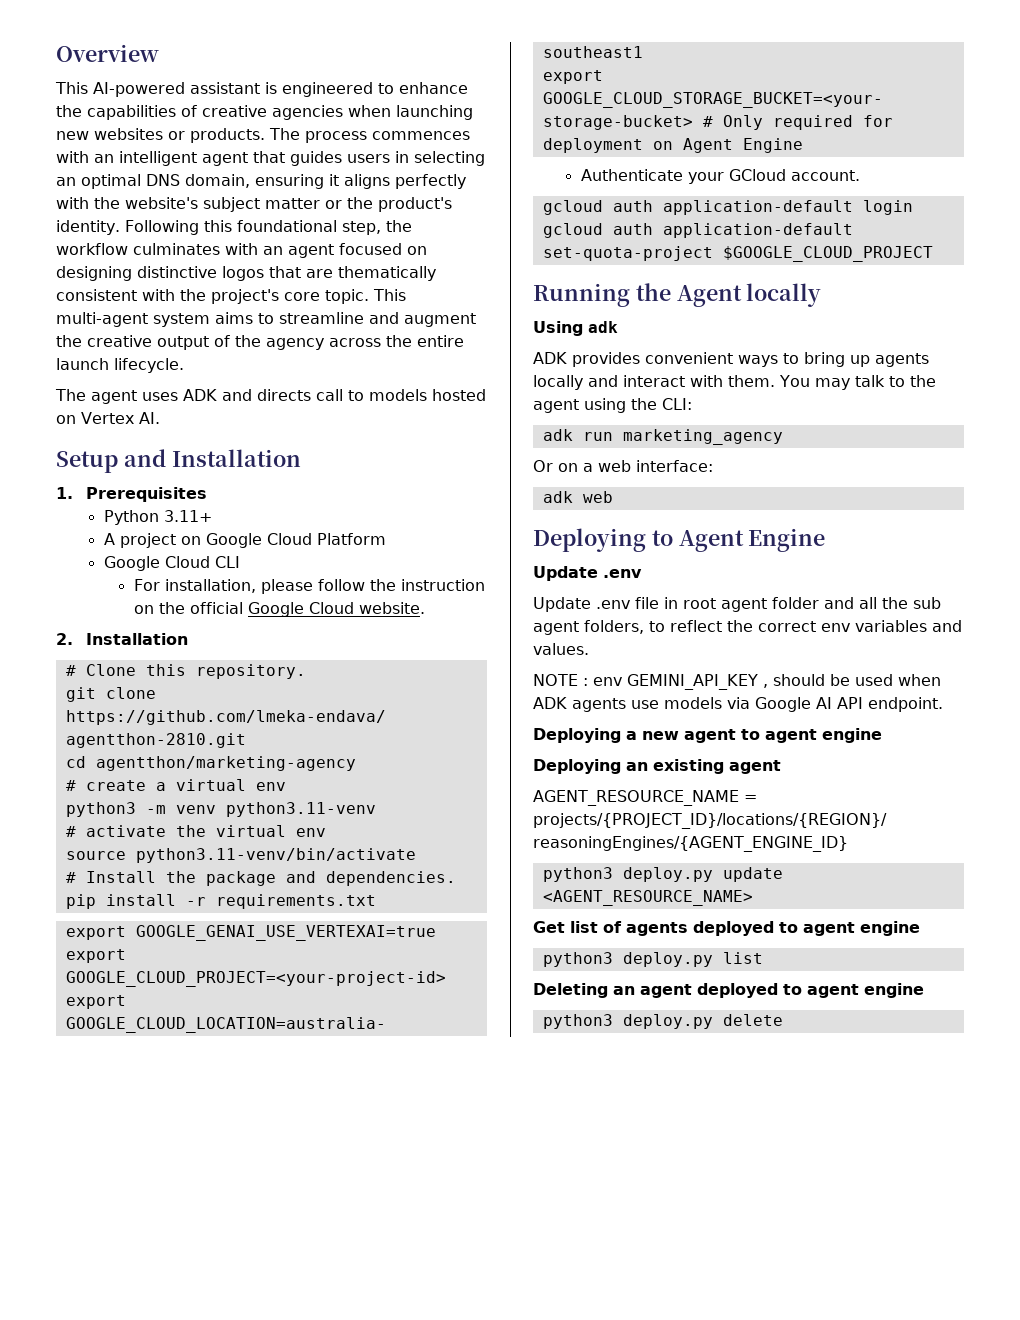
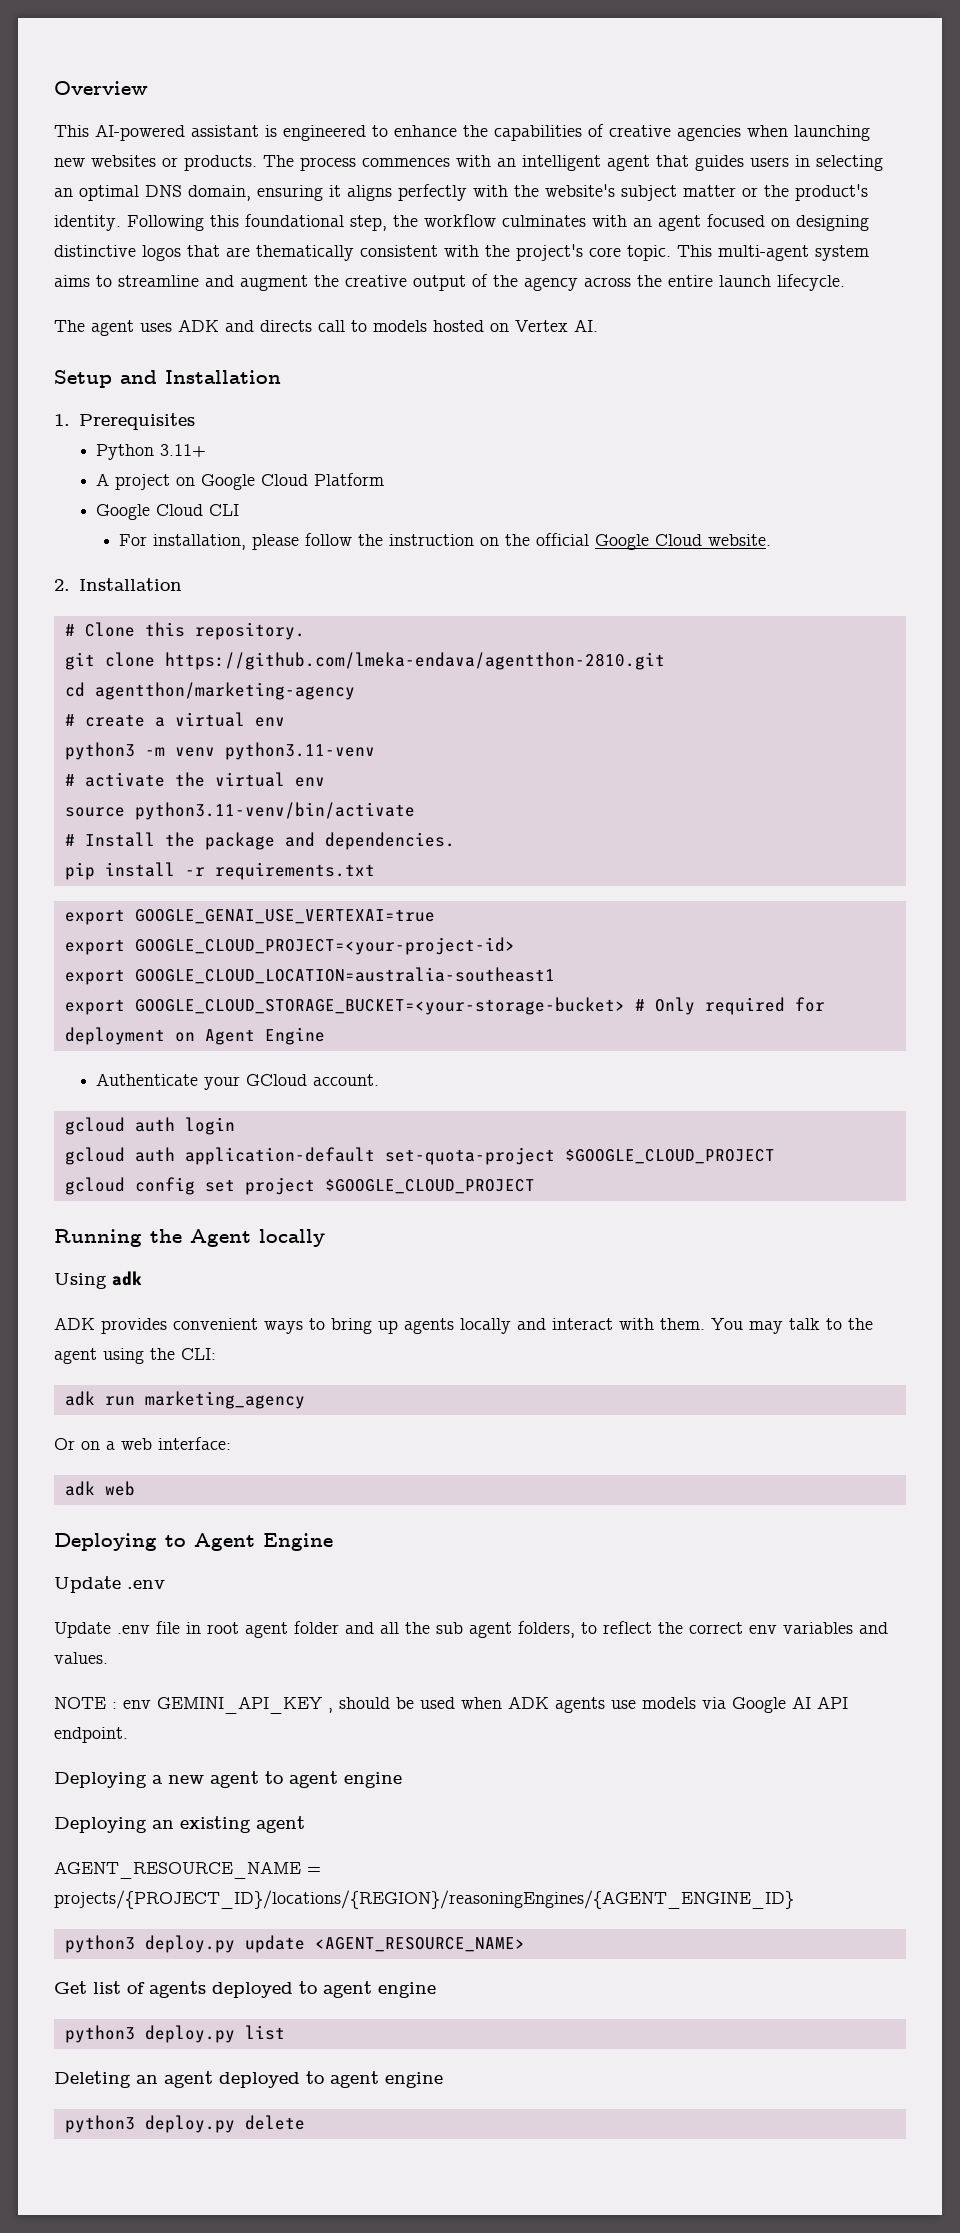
[662,200,853,215] application-default -> (175, 1124) none
(933, 254) none -> [64,1177,535,1195] // gcloud config set project $GOOGLE_CLOUD_PROJECT

